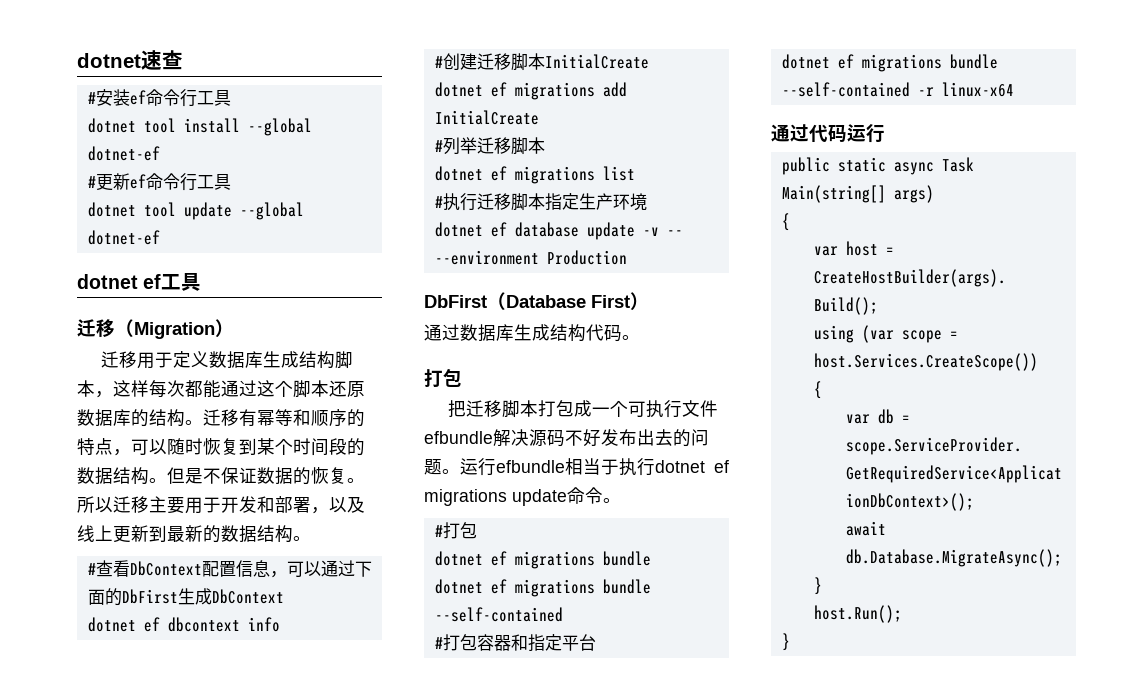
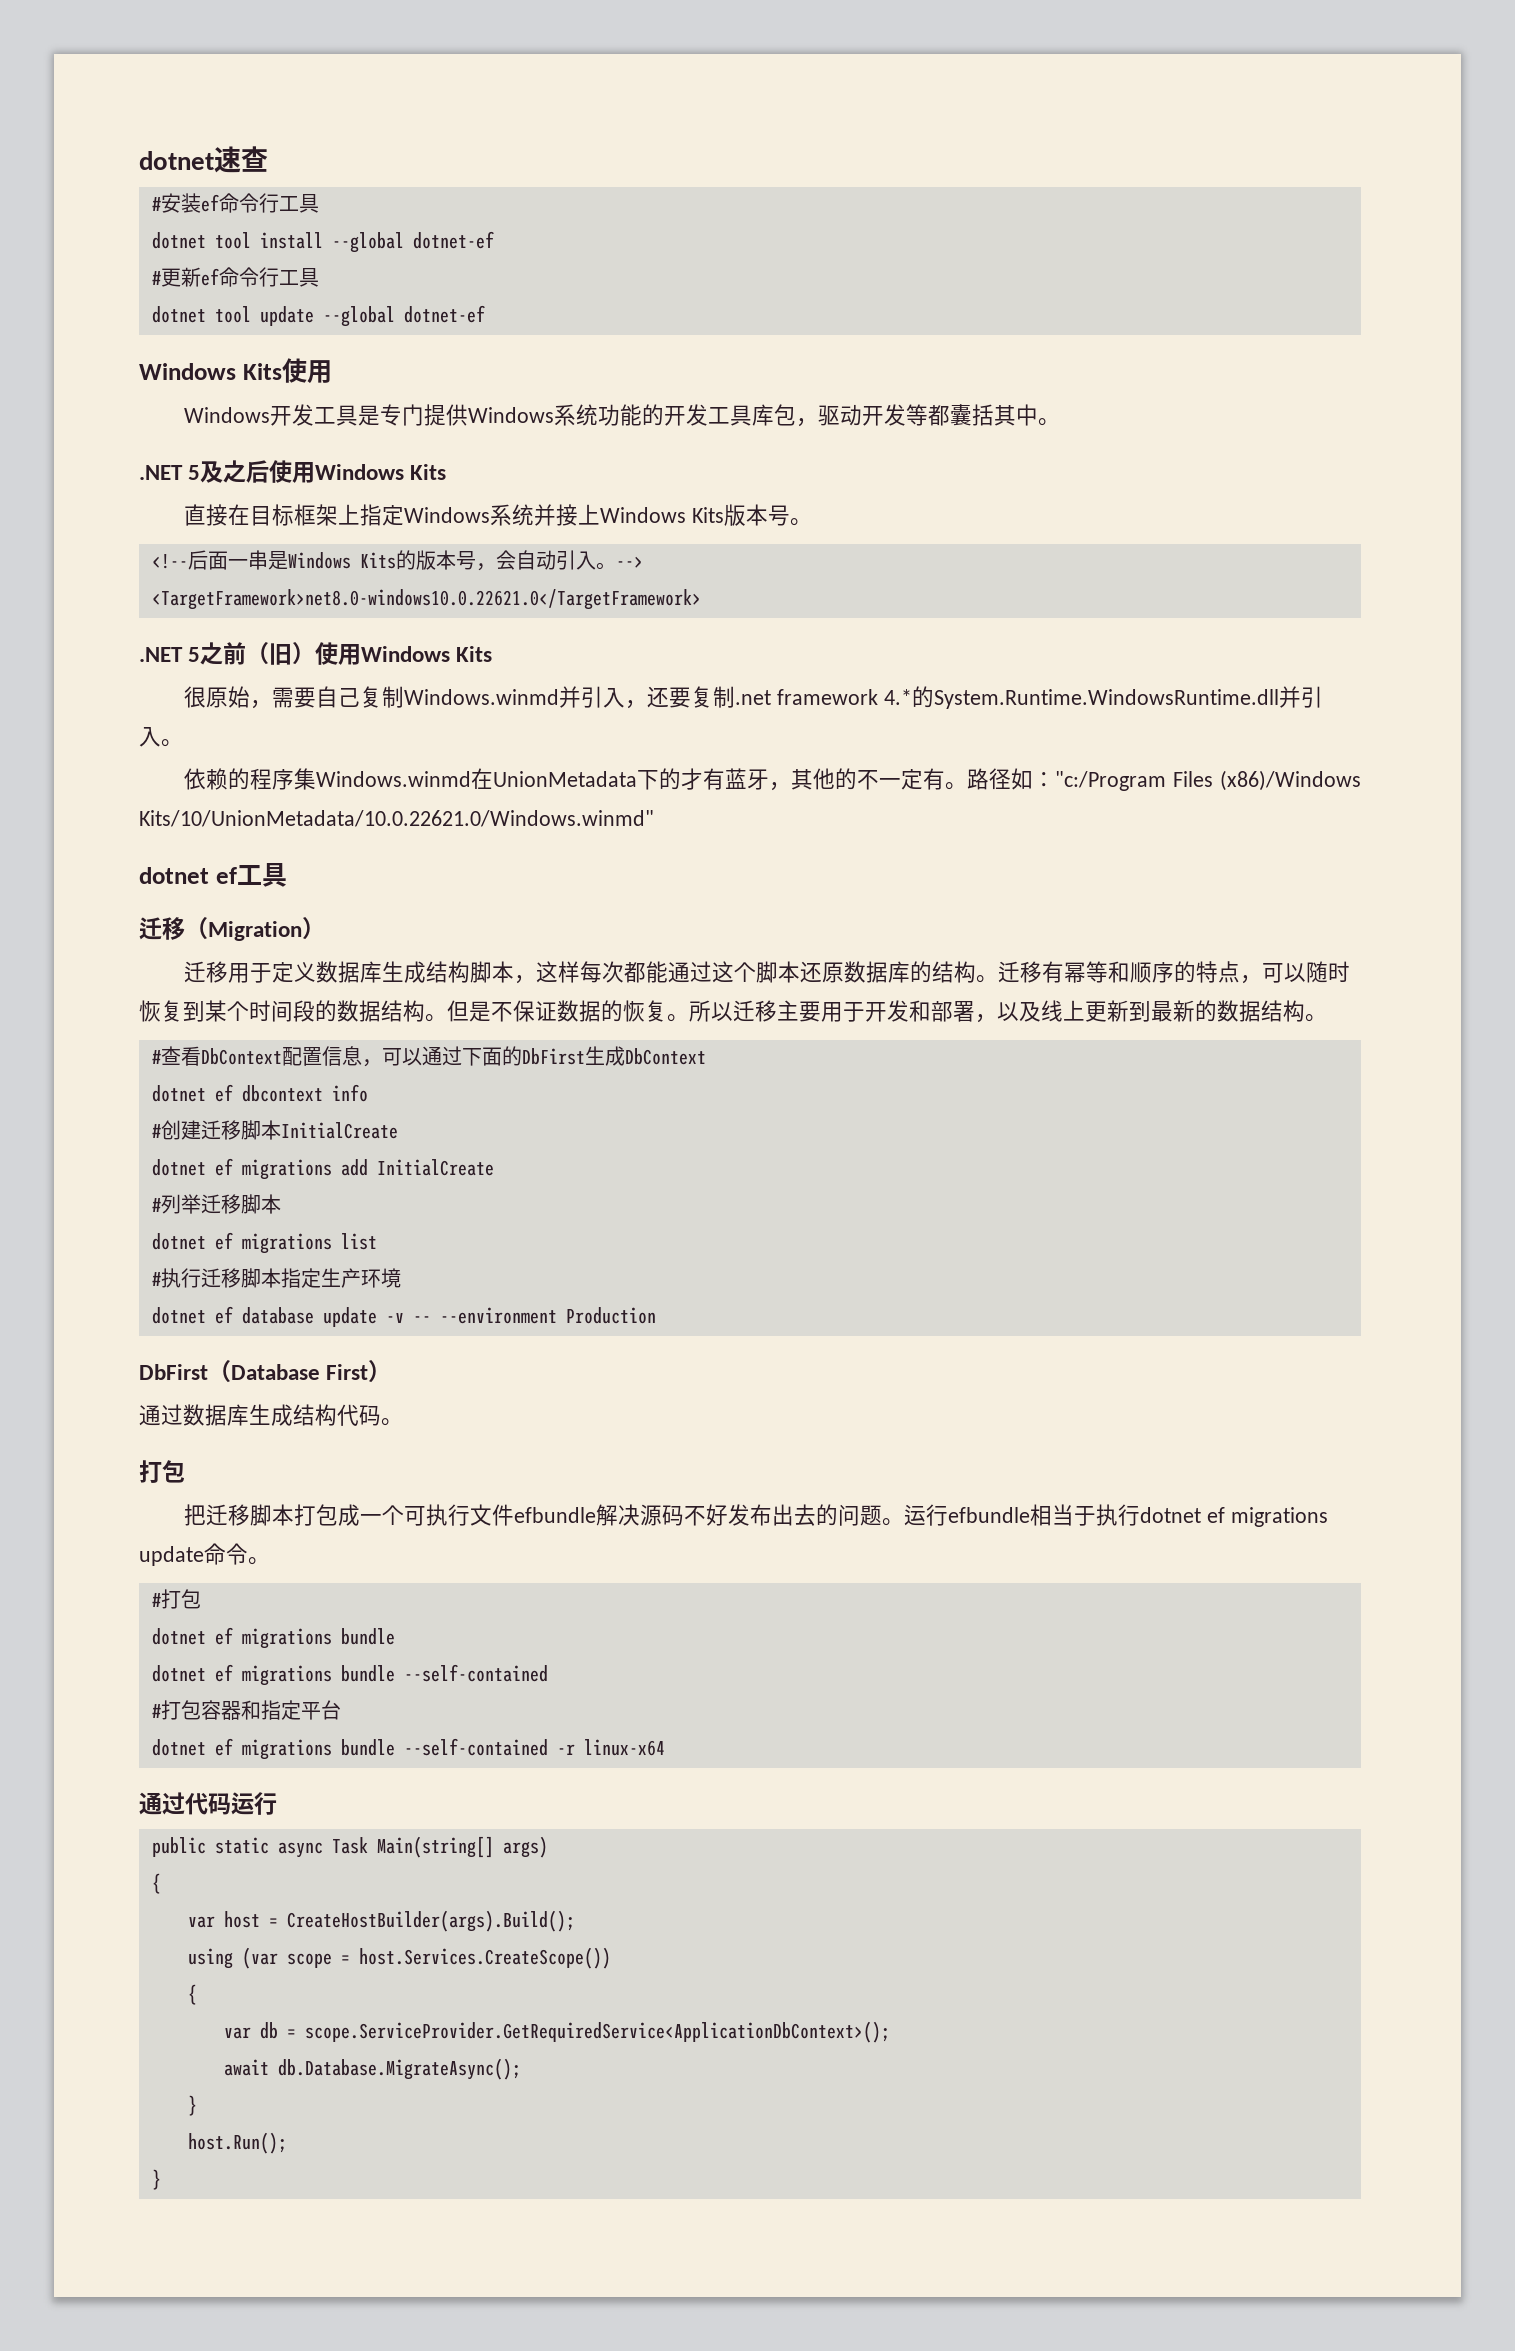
(160, 237) none -> [139,358,332,384] [184,404,1061,427] [139,460,447,483] [184,504,813,526] [151,550,643,571] [151,589,701,610] [139,642,493,665] [184,686,1324,709] [139,727,183,747] [184,768,1362,791] [139,810,654,827] // Windows Kits使用 // Windows开发工具是专门提供Windows系统功能的开发工具库包，驱动开发等都囊括其中。 // .NET 5及之后使用Windows Kits // 直接在目标框架上指定Windows系统并接上Windows Kits版本号。 // <!--后面一串是Windows Kits的版本号，会自动引入。--> // <TargetFramework>net8.0-windows10.0.22621.0</TargetFramework> // .NET 5之前（旧）使用Windows Kits // 很原始，需要自己复制Windows.winmd并引入，还要复制.net framework 4.*的System.Runtime.WindowsRuntime.dll并引入。 // 依赖的程序集Windows.winmd在UnionMetadata下的才有蓝牙，其他的不一定有。路径如："c:/Program Files (x86)/Windows Kits/10/UnionMetadata/10.0.22621.0/Windows.winmd"

